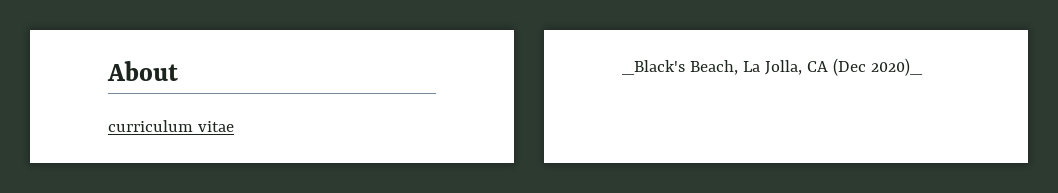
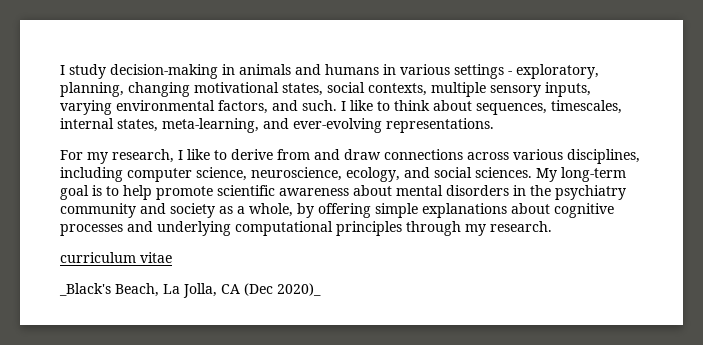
[107,61,178,81] About -> [60,64,599,79] [60,82,591,97] [60,100,622,115] [60,118,494,133] [60,149,640,164] [60,167,626,182] [60,185,626,200] [60,203,614,218] [60,221,552,236] I study decision-making in animals and humans in various settings - exploratory, planning, changing motivational states, social contexts, multiple sensory inputs, varying environmental factors, and such. I like to think about sequences, timescales, internal states, meta-learning, and ever-evolving representations. // For my research, I like to derive from and draw connections across various disciplines, including computer science, neuroscience, ecology, and social sciences. My long-term goal is to help promote scientific awareness about mental disorders in the psychiatry community and society as a whole, by offering simple explanations about cognitive processes and underlying computational principles through my research.

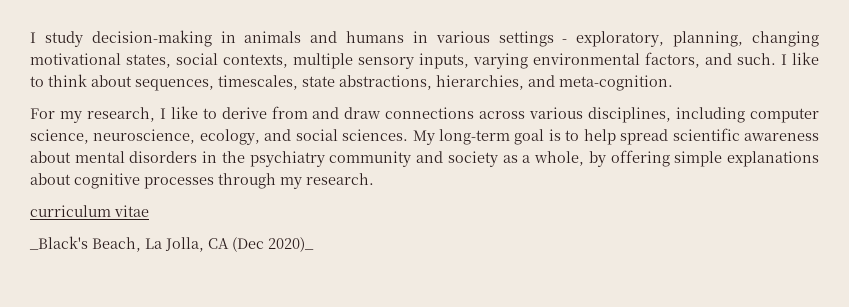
[60,118,494,133] internal states, meta-learning, and ever-evolving representations. -> [302,75,673,91] state abstractions, hierarchies, and meta-cognition.
[156,186,213,200] promote -> [620,129,669,145] spread
[127,221,402,236] and underlying computational principles -> (214, 183) none

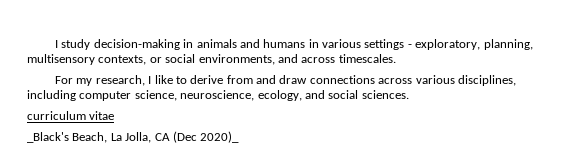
[752,31,819,47] [30,52,819,69] [30,74,673,91] changing motivational states, social contexts, multiple sensory inputs, varying environmental factors, and such. I like to think about sequences, timescales, state abstractions, hierarchies, and meta-cognition. -> [27,54,396,65] multisensory contexts, or social environments, and across timescales.
[412,128,820,145] [30,150,820,167] [30,173,374,189] My long-term goal is to help spread scientific awareness about mental disorders in the psychiatry community and society as a whole, by offering simple explanations about cognitive processes through my research. -> (409, 94) none

